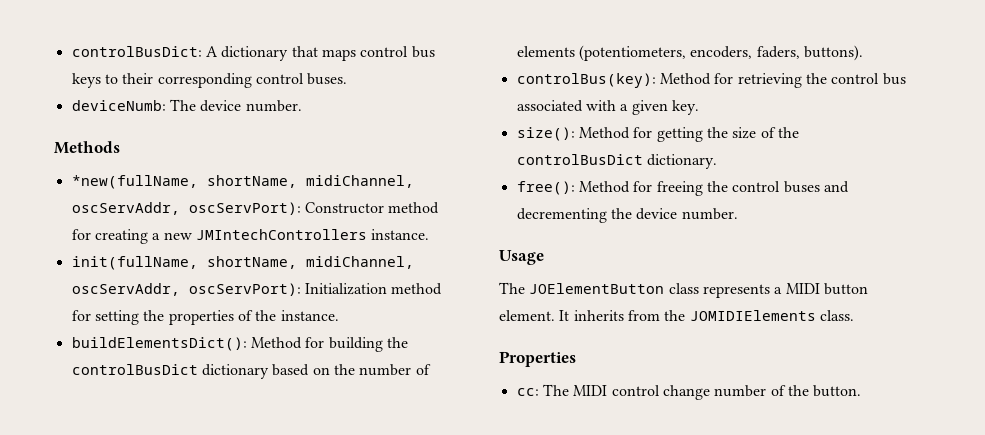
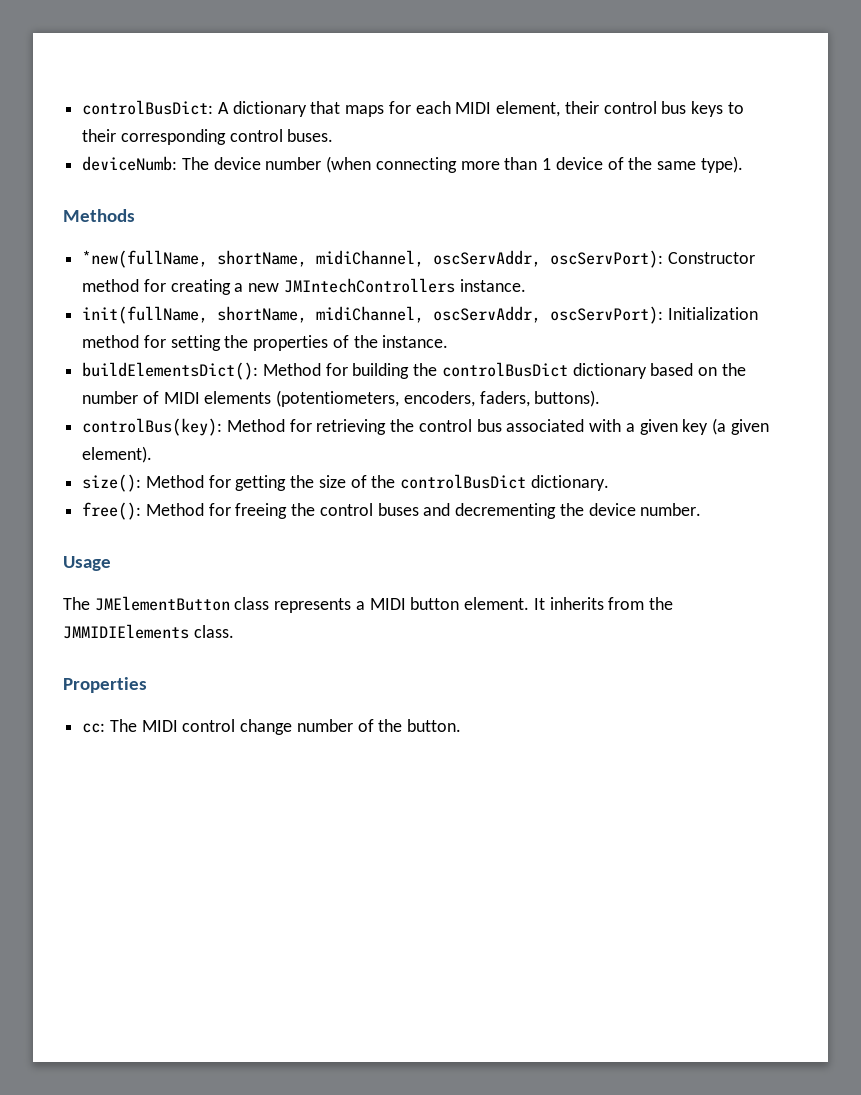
(356, 55) none -> [388,101,599,117] for each MIDI element, their
[245,100,302,112] number. -> [265,156,743,173] number (when connecting more than 1 device of the same type).
(431, 369) none -> [163,392,200,404] MIDI
[671,100,699,115] key. -> [682,418,769,435] [82,446,153,463] key (a given element).
[529,283,665,294] JOElementButton -> [94,596,230,611] JMElementButton
[689,310,816,321] JOMIDIElements -> [63,624,189,639] JMMIDIElements

